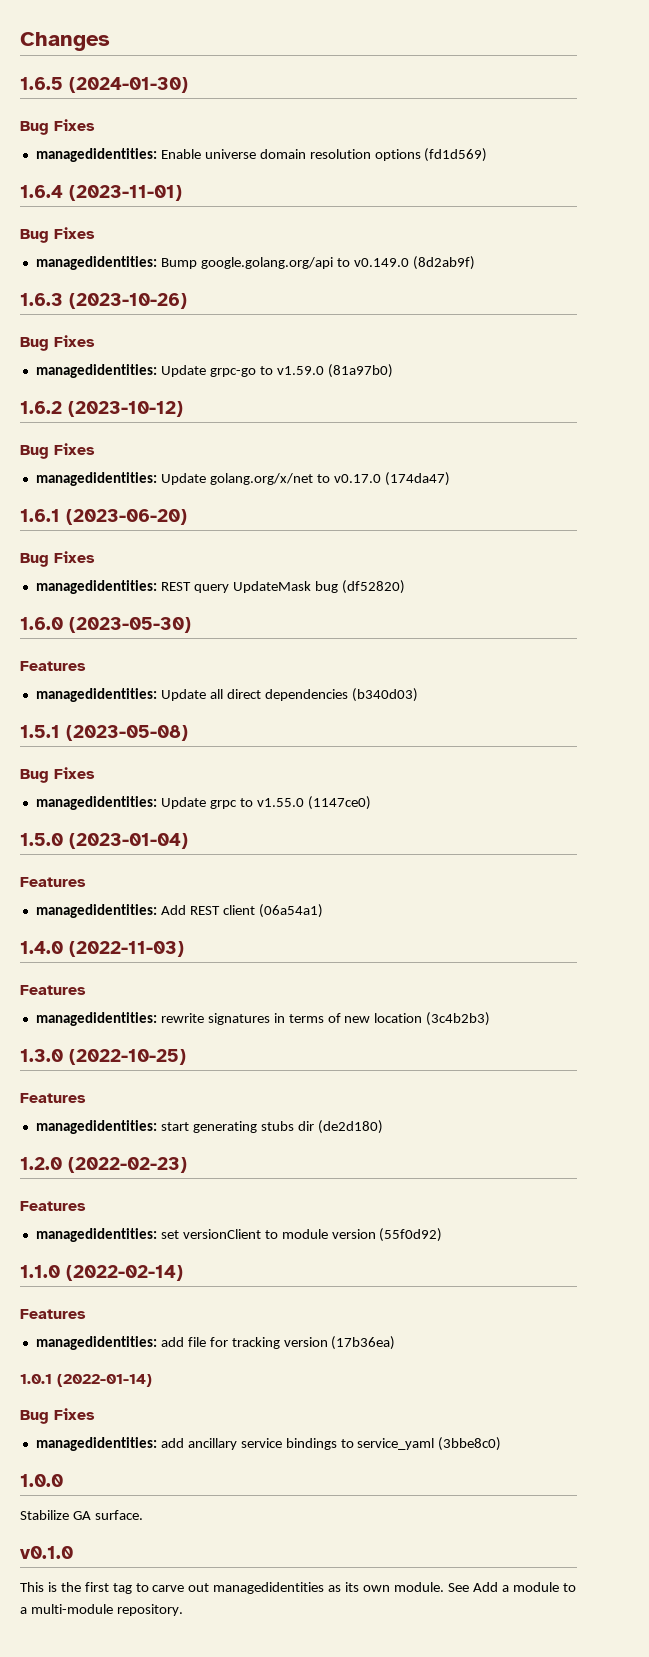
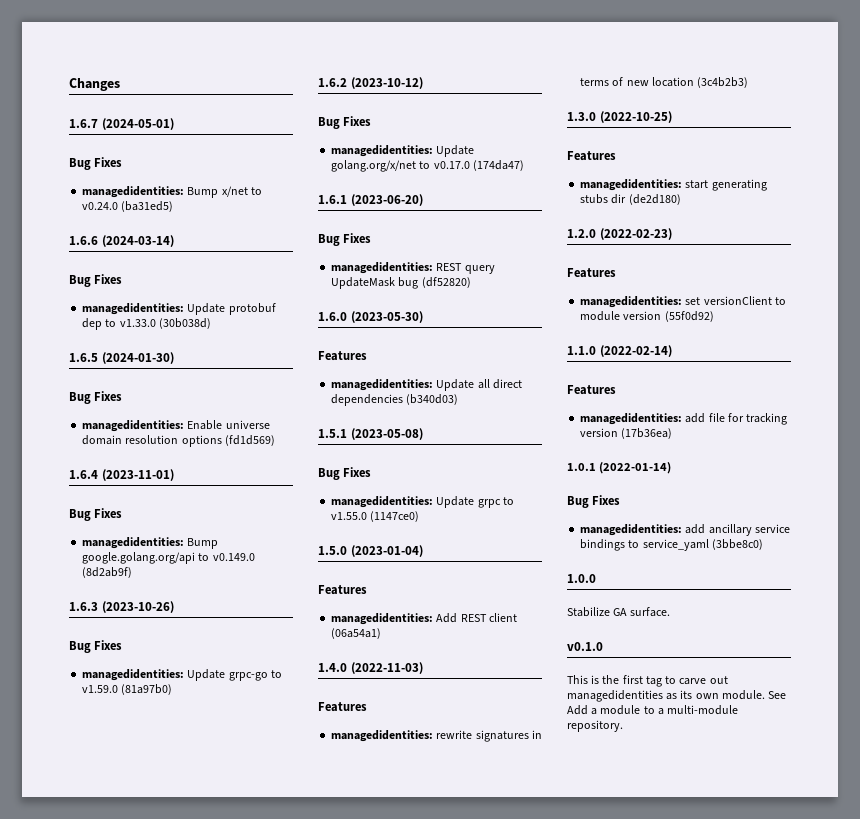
(110, 41) none -> [69,118,174,130] [69,157,123,170] [82,186,262,198] [82,201,174,212] [69,235,174,247] [69,274,123,287] [82,303,276,315] [82,318,211,330] // 1.6.7 (2024-05-01) // Bug Fixes // managedidentities: Bump x/net to v0.24.0 (ba31ed5) // 1.6.6 (2024-03-14) // Bug Fixes // managedidentities: Update protobuf dep to v1.33.0 (30b038d)

